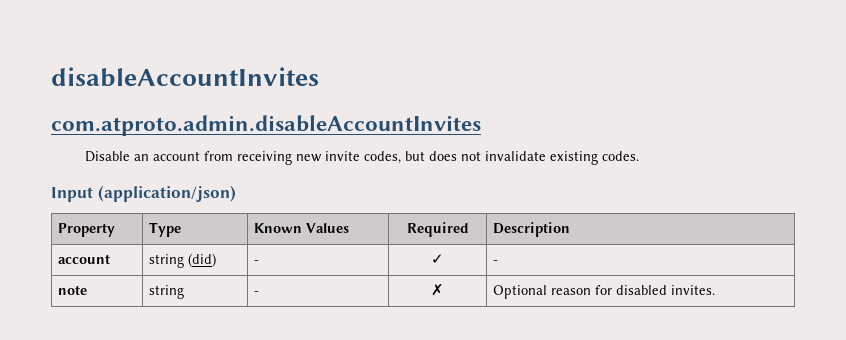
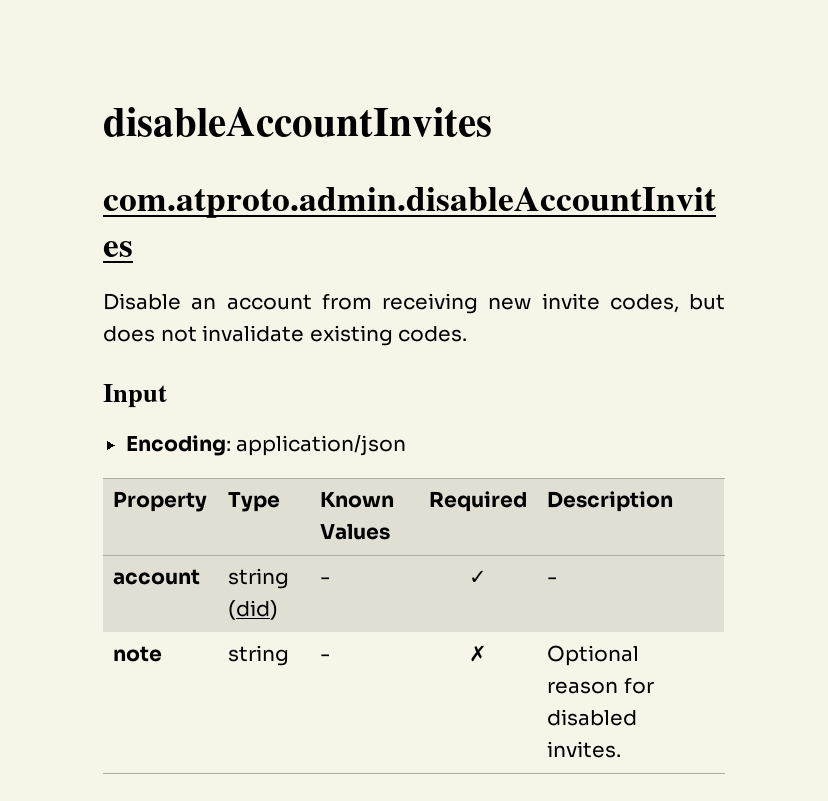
[97,185,236,202] (application/json) -> [125,435,407,456] // Encoding: application/json

